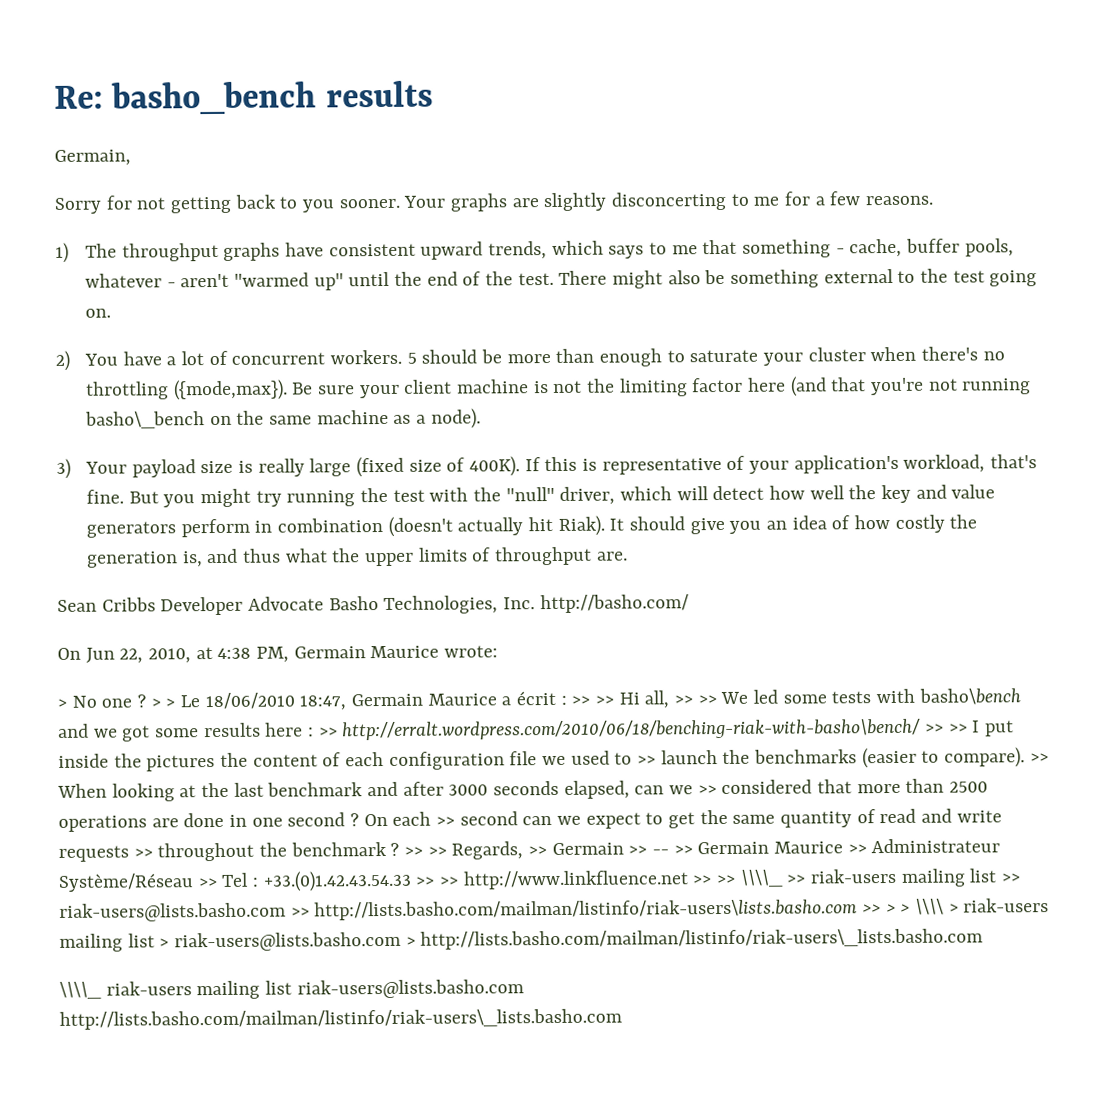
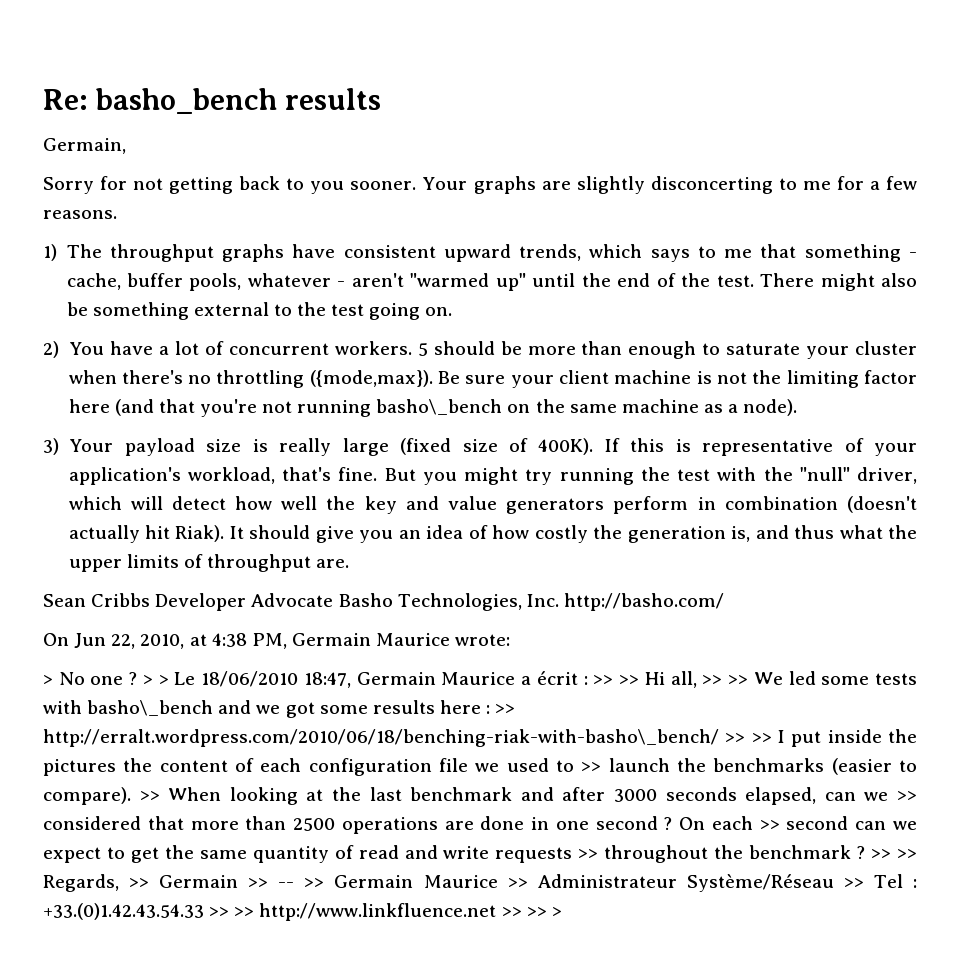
[918,688,1021,705] basho\bench -> [87,700,214,716] basho\_bench
[342,718,922,741] http://erralt.wordpress.com/2010/06/18/benching-riak-with-basho\bench/ -> [43,729,719,747] http://erralt.wordpress.com/2010/06/18/benching-riak-with-basho\_bench/
[739,868,1021,887] [59,898,1050,922] [59,928,984,952] [59,979,524,1000] [59,1008,622,1030] \\\\_ >> riak-users mailing list >> riak-users@lists.basho.com >> http://lists.basho.com/mailman/listinfo/riak-users\lists.basho.com >> > > \\\\ > riak-users mailing list > riak-users@lists.basho.com > http://lists.basho.com/mailman/listinfo/riak-users\_lists.basho.com // \\\\_ riak-users mailing list riak-users@lists.basho.com http://lists.basho.com/mailman/listinfo/riak-users\_lists.basho.com -> [551,907,562,917] >

